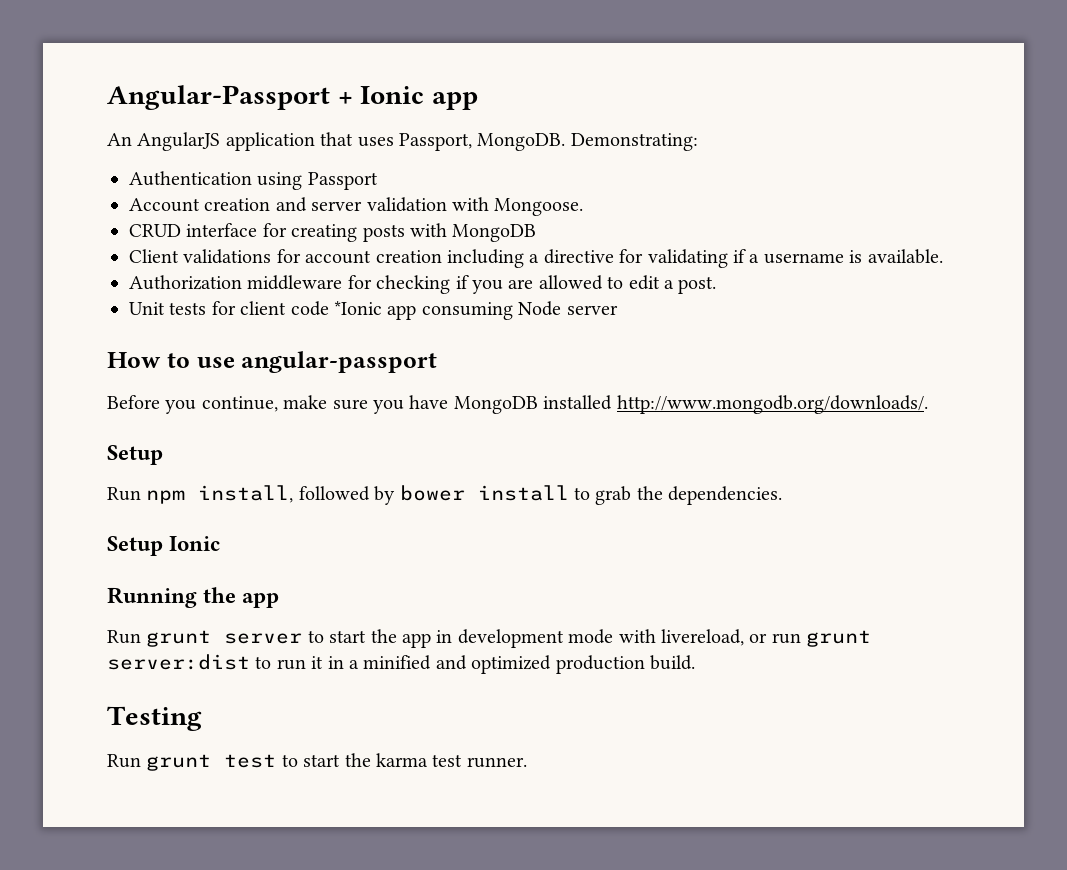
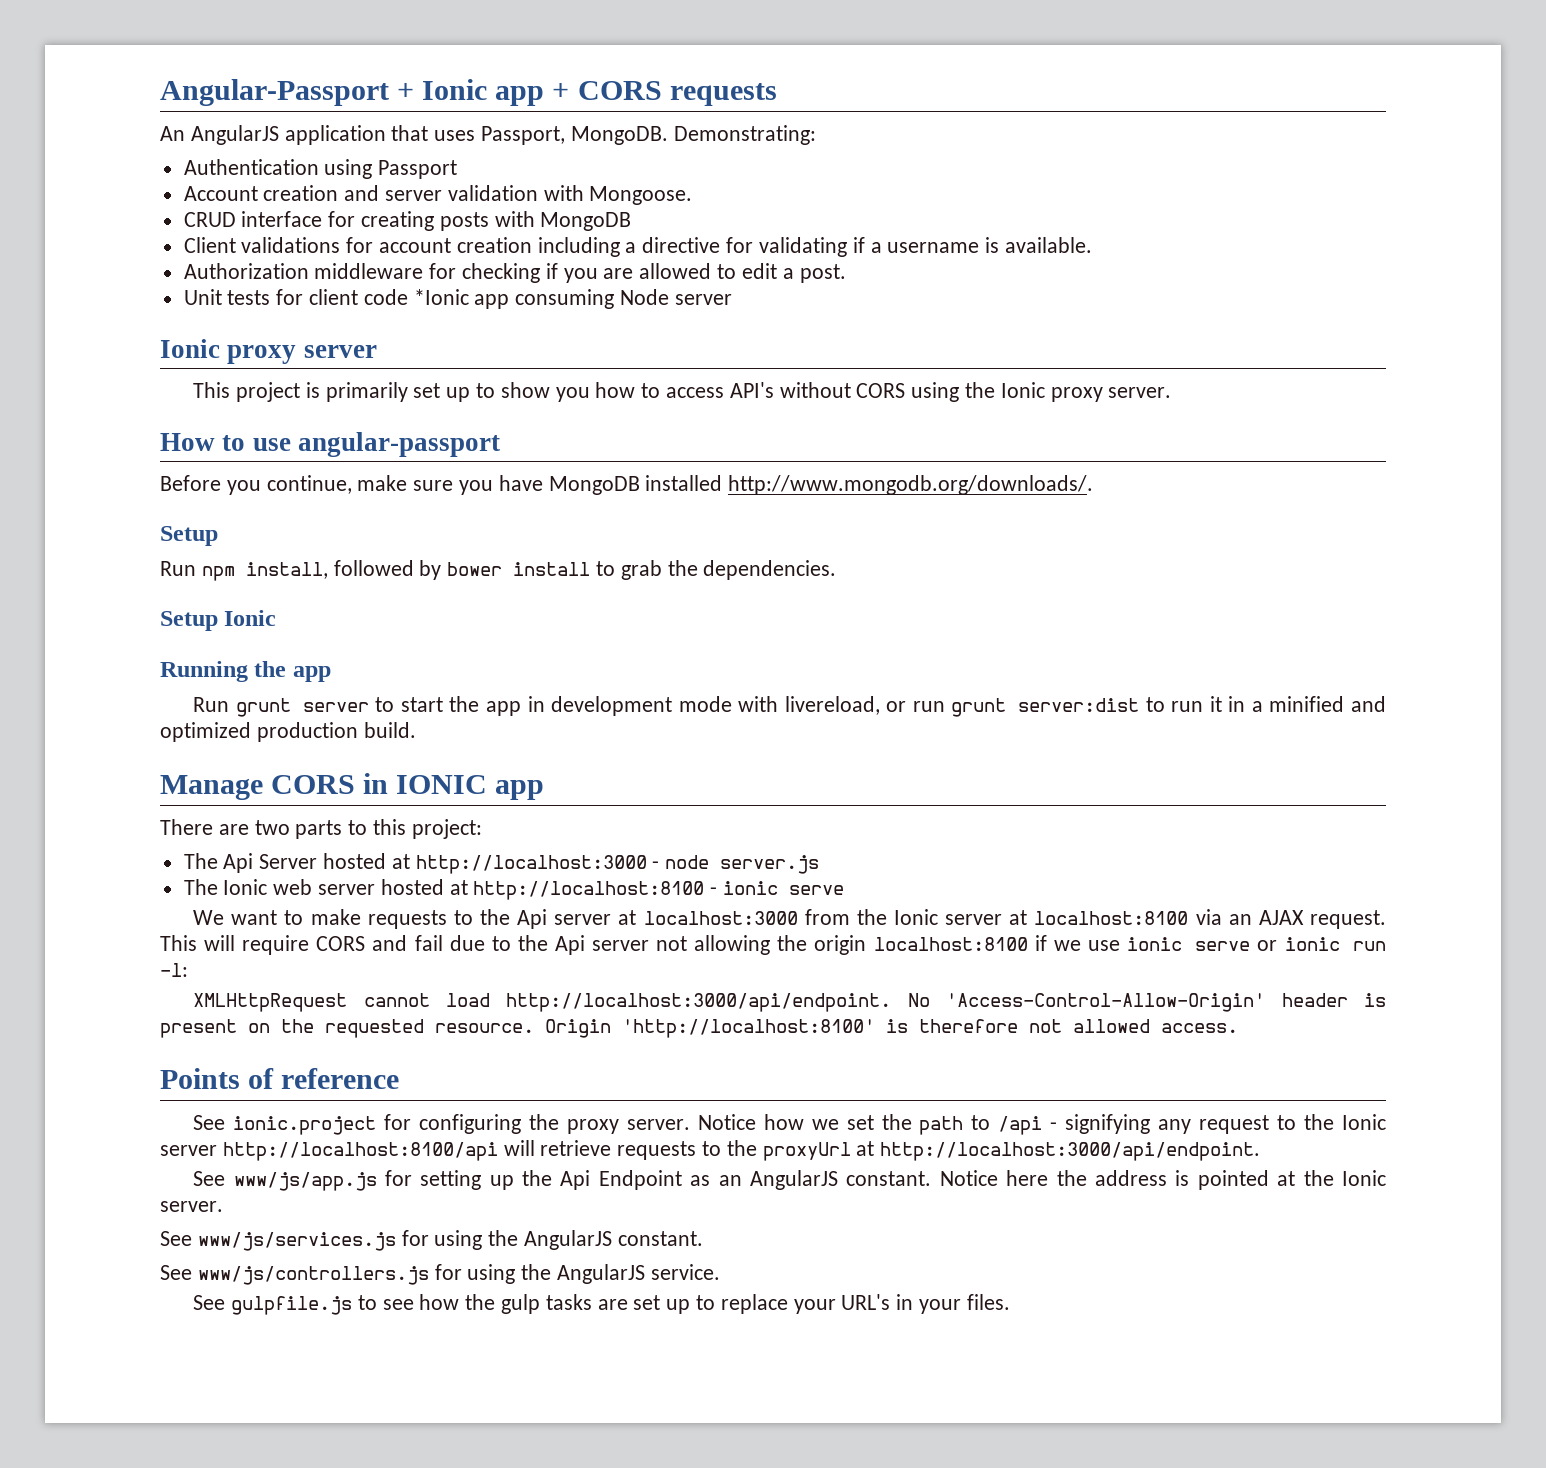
(478, 101) none -> [552,81,777,106] + CORS requests
(618, 310) none -> [160,339,377,364] [193,382,1172,402] // Ionic proxy server // This project is primarily set up to show you how to access API's without CORS using the Ionic proxy server.
[107,706,202,731] [107,753,527,771] Testing // Run grunt test to start the karma test runner. -> [160,773,545,800] [160,819,482,839] [183,853,820,874] [183,879,845,900] [193,909,1387,929] [160,935,1386,955] [160,963,188,977] [193,993,1386,1012] [160,1019,1238,1038] [160,1068,400,1089] [193,1114,1386,1135] [160,1140,1261,1161] [193,1170,1386,1191] [160,1201,223,1212] [160,1230,703,1251] [160,1264,720,1285] [193,1294,1010,1315] Manage CORS in IONIC app // There are two parts to this project: // The Api Server hosted at http://localhost:3000 - node server.js // The Ionic web server hosted at http://localhost:8100 - ionic serve // We want to make requests to the Api server at localhost:3000 from the Ionic server at localhost:8100 via an AJAX request. This will require CORS and fail due to the Api server not allowing the origin localhost:8100 if we use ionic serve or ionic run -l: // XMLHttpRequest cannot load http://localhost:3000/api/endpoint. No 'Access-Control-Allow-Origin' header is present on the requested resource. Origin 'http://localhost:8100' is therefore not allowed access. // Points of reference // See ionic.project for configuring the proxy server. Notice how we set the path to /api - signifying any request to the Ionic server http://localhost:8100/api will retrieve requests to the proxyUrl at http://localhost:3000/api/endpoint. // See www/js/app.js for setting up the Api Endpoint as an AngularJS constant. Notice here the address is pointed at the Ionic server. // See www/js/services.js for using the AngularJS constant. // See www/js/controllers.js for using the AngularJS service. // See gulpfile.js to see how the gulp tasks are set up to replace your URL's in your files.

